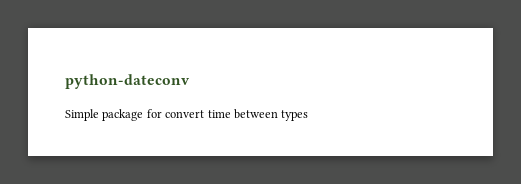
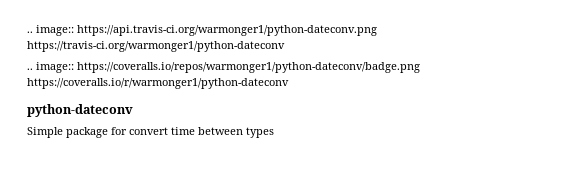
(65, 81) none -> [27,25,377,36] [27,41,285,52] [27,62,420,73] [27,78,289,89] .. image:: https://api.travis-ci.org/warmonger1/python-dateconv.png https://travis-ci.org/warmonger1/python-dateconv // .. image:: https://coveralls.io/repos/warmonger1/python-dateconv/badge.png https://coveralls.io/r/warmonger1/python-dateconv //

